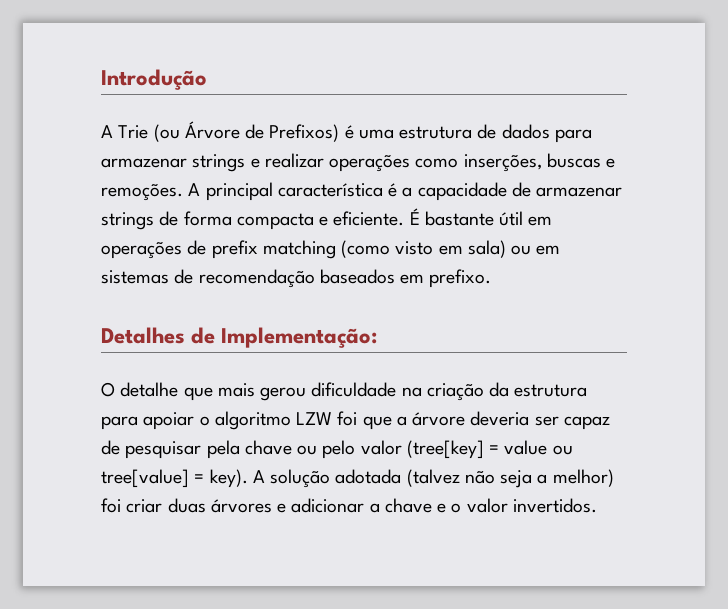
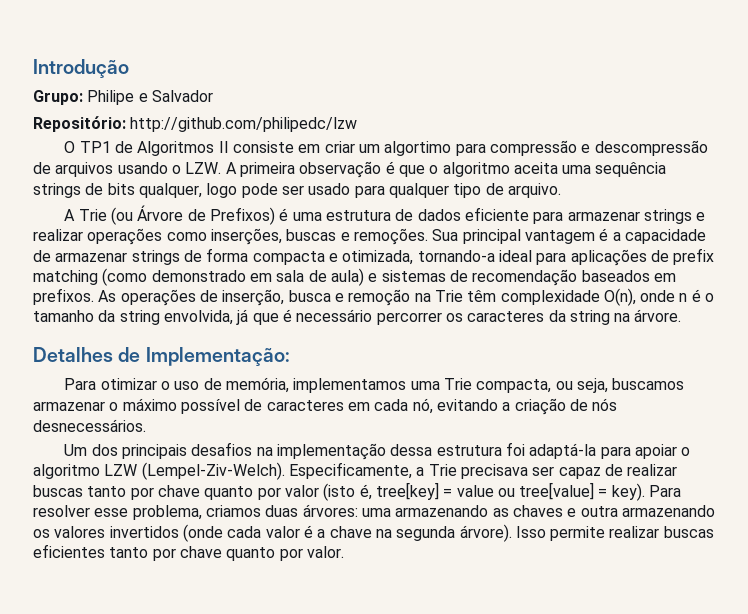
(207, 79) none -> [33,90,213,105] [33,116,358,132] [64,140,708,156] [33,161,667,178] [33,183,561,198] // Grupo: Philipe e Salvador // Repositório: http://github.com/philipedc/lzw // O TP1 de Algoritmos II consiste em criar um algortimo para compressão e descompressão de arquivos usando o LZW. A primeira observação é que o algoritmo aceita uma sequência strings de bits qualquer, logo pode ser usado para qualquer tipo de arquivo.
(550, 131) none -> [464,207,529,221] eficiente
[188,182,383,201] A principal característica -> [432,229,595,244] Sua principal vantagem
[333,208,553,226] [101,240,561,259] eficiente. É bastante útil em operações de prefix matching (como visto em sala) ou em -> [342,248,715,266] [33,268,378,286] otimizada, tornando-a ideal para aplicações de prefix matching (como demonstrado em sala de aula) e
[429,269,492,288] [101,327,378,348] [101,382,588,401] prefixo. // Detalhes de Implementação: // O detalhe que mais gerou dificuldade na criação da estrutura -> [33,288,715,306] [33,309,682,325] [33,347,290,366] [64,377,685,393] [33,398,618,415] [33,419,146,432] [64,442,597,460] prefixos. As operações de inserção, busca e remoção na Trie têm complexidade O(n), onde n é o tamanho da string envolvida, já que é necessário percorrer os caracteres da string na árvore. // Detalhes de Implementação: // Para otimizar o uso de memória, implementamos uma Trie compacta, ou seja, buscamos armazenar o máximo possível de caracteres em cada nó, evitando a criação de nós desnecessários. // Um dos principais desafios na implementação dessa estrutura foi adaptá-la
[337,411,610,430] [101,440,484,459] foi que a árvore deveria ser capaz de pesquisar pela chave ou pelo valor (tree[key] -> [141,462,678,480] [33,482,439,501] (Lempel-Ziv-Welch). Especificamente, a Trie precisava ser capaz de realizar buscas tanto por chave quanto por valor (isto é, tree[key]
[252,469,614,488] [101,498,597,513] A solução adotada (talvez não seja a melhor) foi criar duas árvores e adicionar a chave e o valor invertidos. -> [649,485,682,497] [33,504,715,520] [33,524,714,542] [33,544,344,561] Para resolver esse problema, criamos duas árvores: uma armazenando as chaves e outra armazenando os valores invertidos (onde cada valor é a chave na segunda árvore). Isso permite realizar buscas eficientes tanto por chave quanto por valor.

